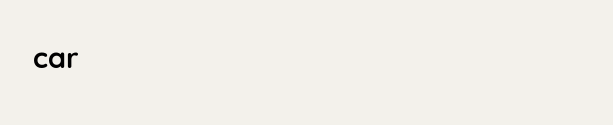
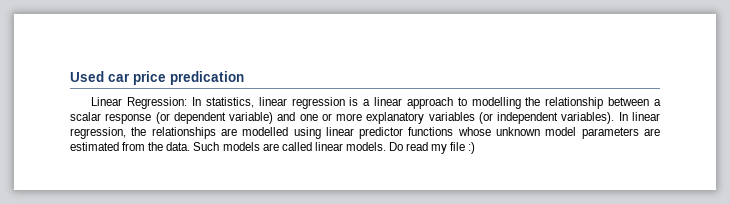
[33,52,79,68] car -> [70,71,244,85] [91,97,661,109] [70,112,660,124] [70,127,661,139] [70,142,476,154] Used car price predication // Linear Regression: In statistics, linear regression is a linear approach to modelling the relationship between a scalar response (or dependent variable) and one or more explanatory variables (or independent variables). In linear regression, the relationships are modelled using linear predictor functions whose unknown model parameters are estimated from the data. Such models are called linear models. Do read my file :)

